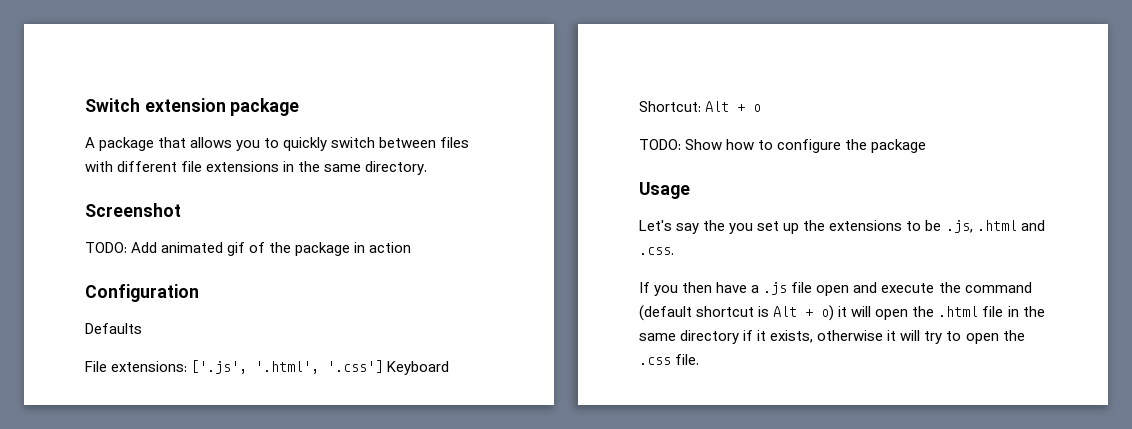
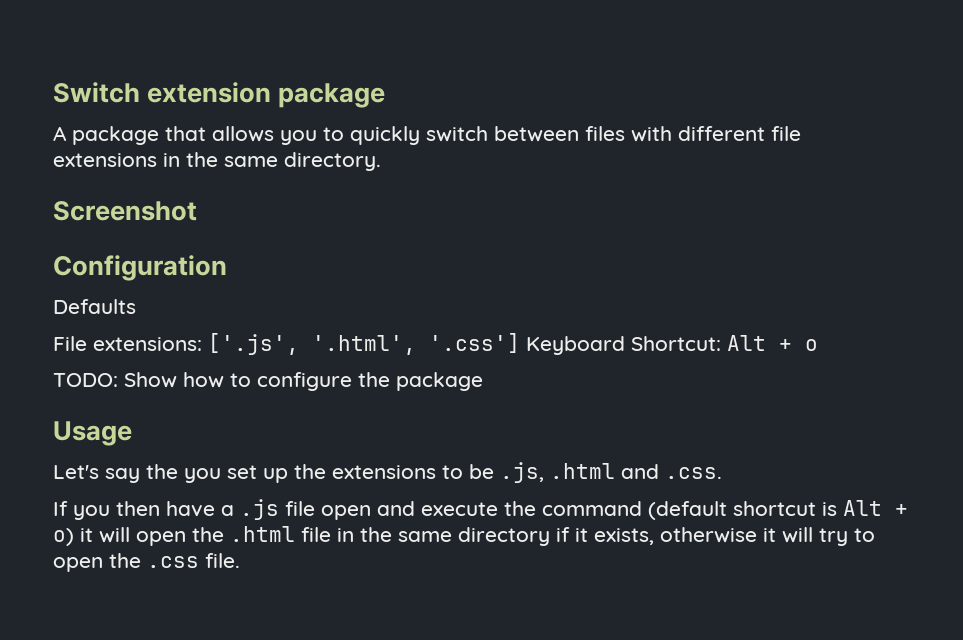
[85,242,412,256] // TODO: Add animated gif of the package in action -> (197, 211) none

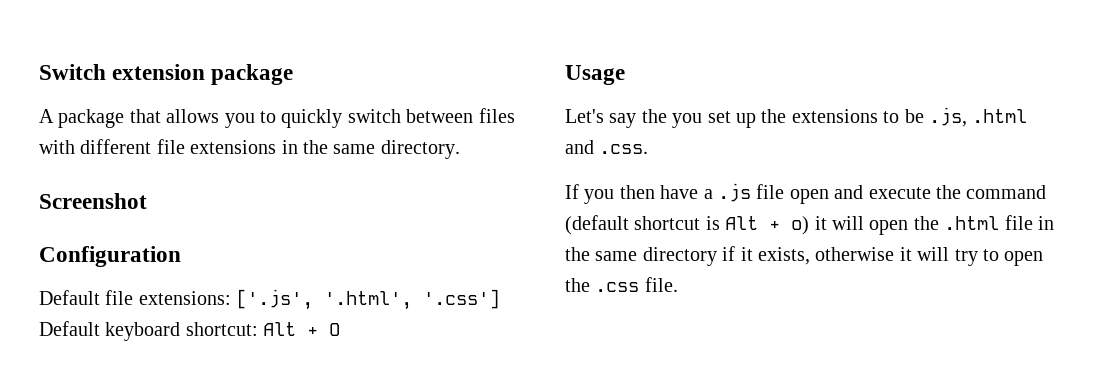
[53,299,136,314] [53,336,87,351] Defaults // File -> [39,290,134,305] Default file
[526,335,818,355] [53,372,483,391] Keyboard Shortcut: Alt + o // TODO: Show how to configure the package -> [39,321,341,341] Default keyboard shortcut: Alt + O

